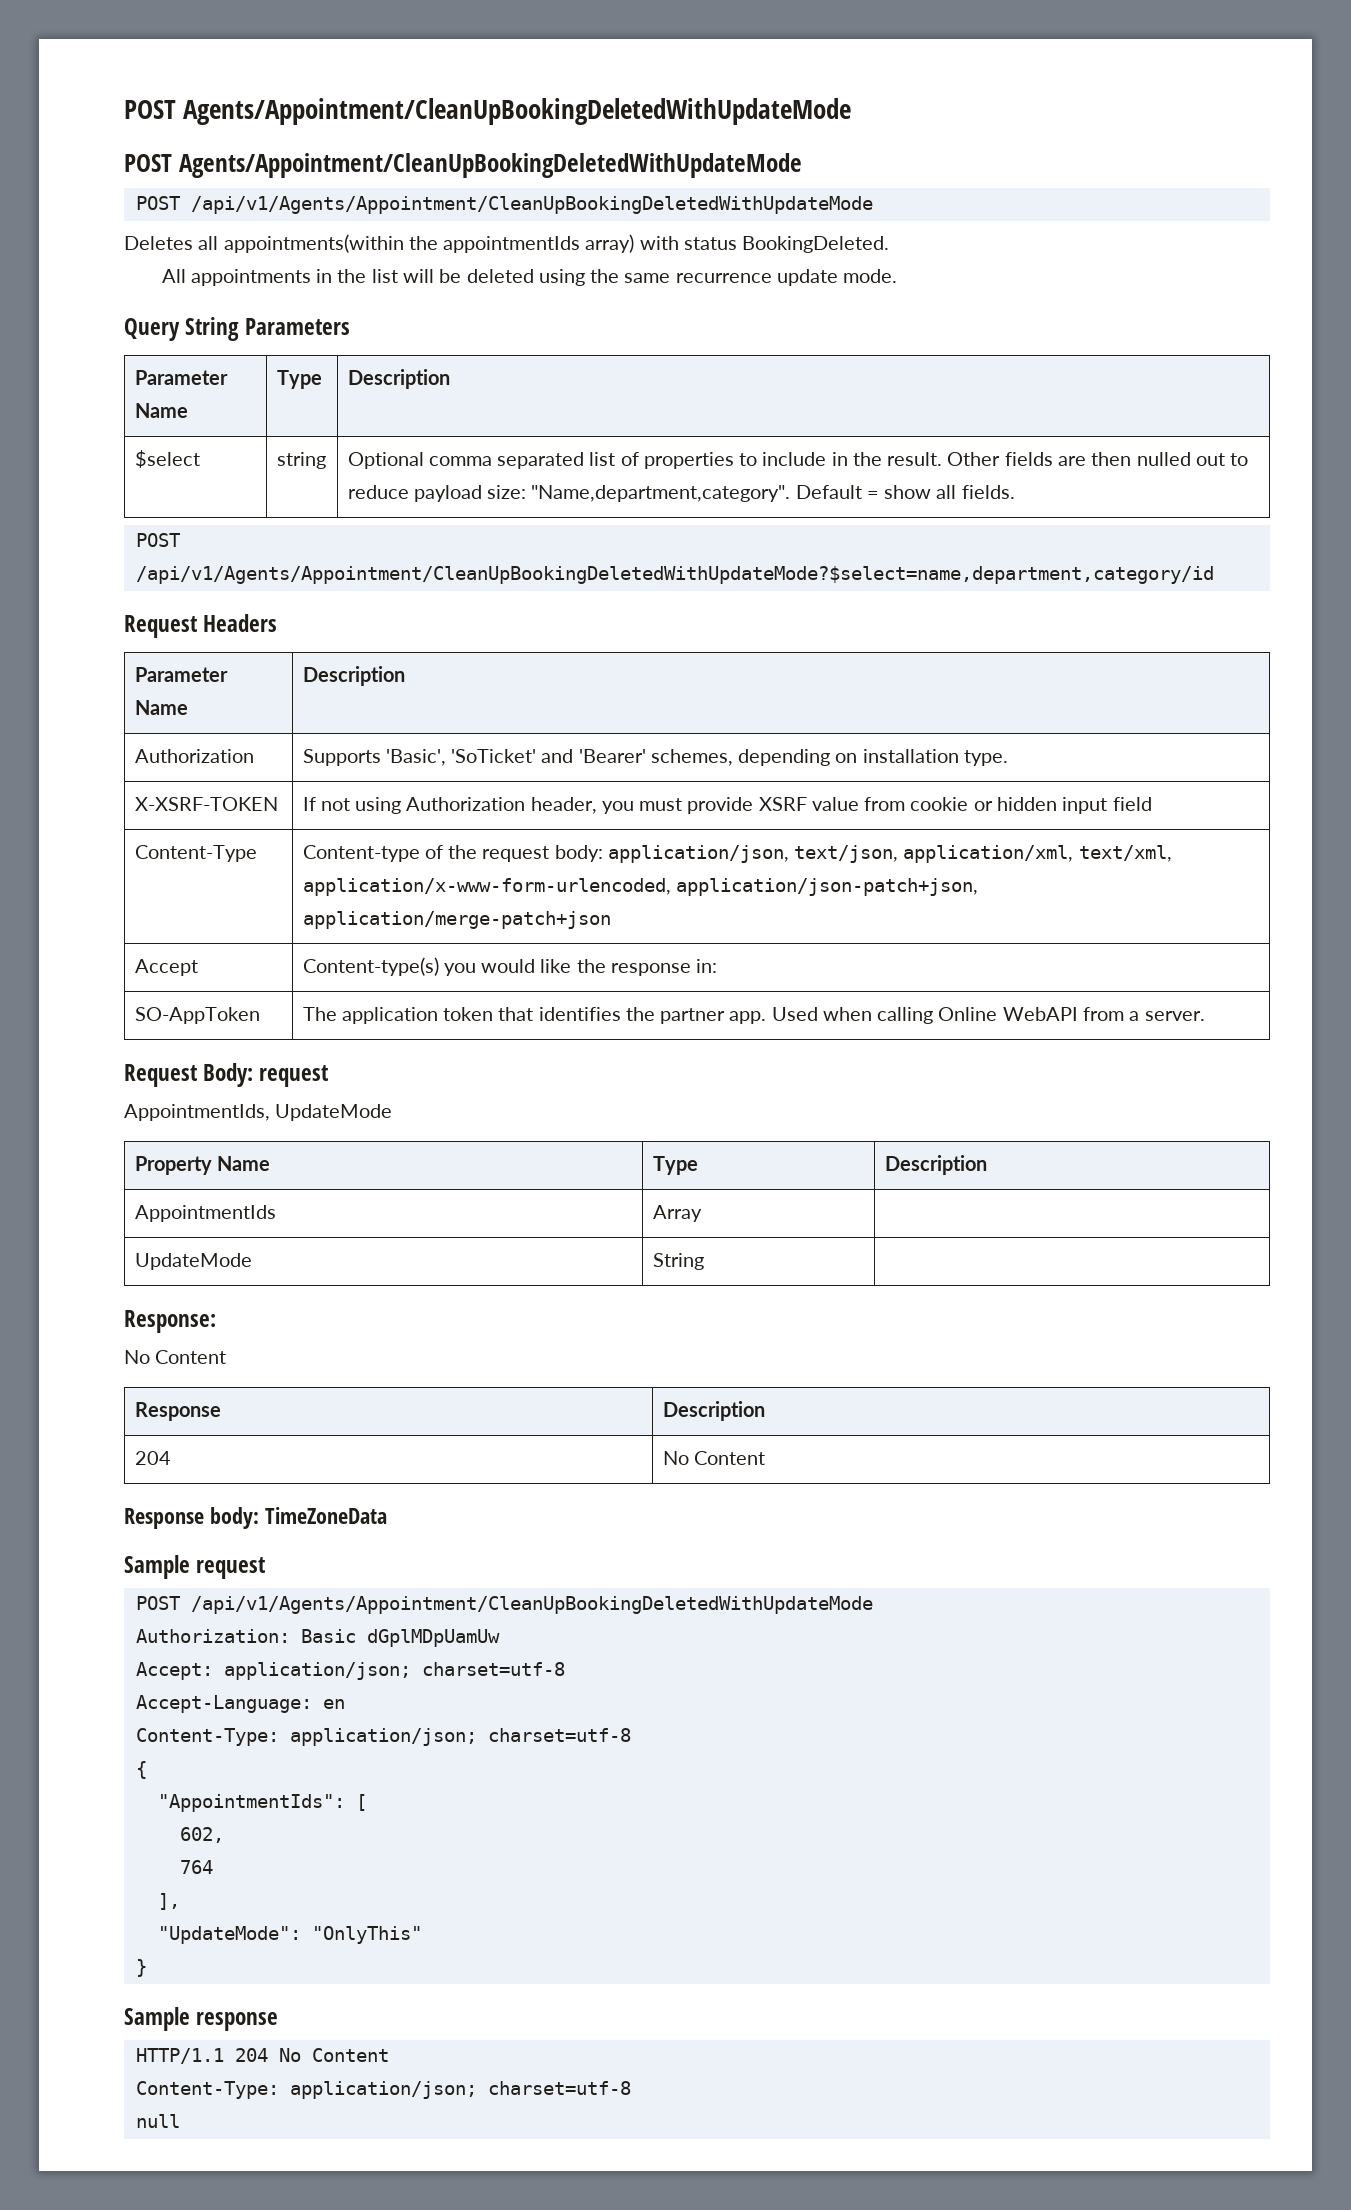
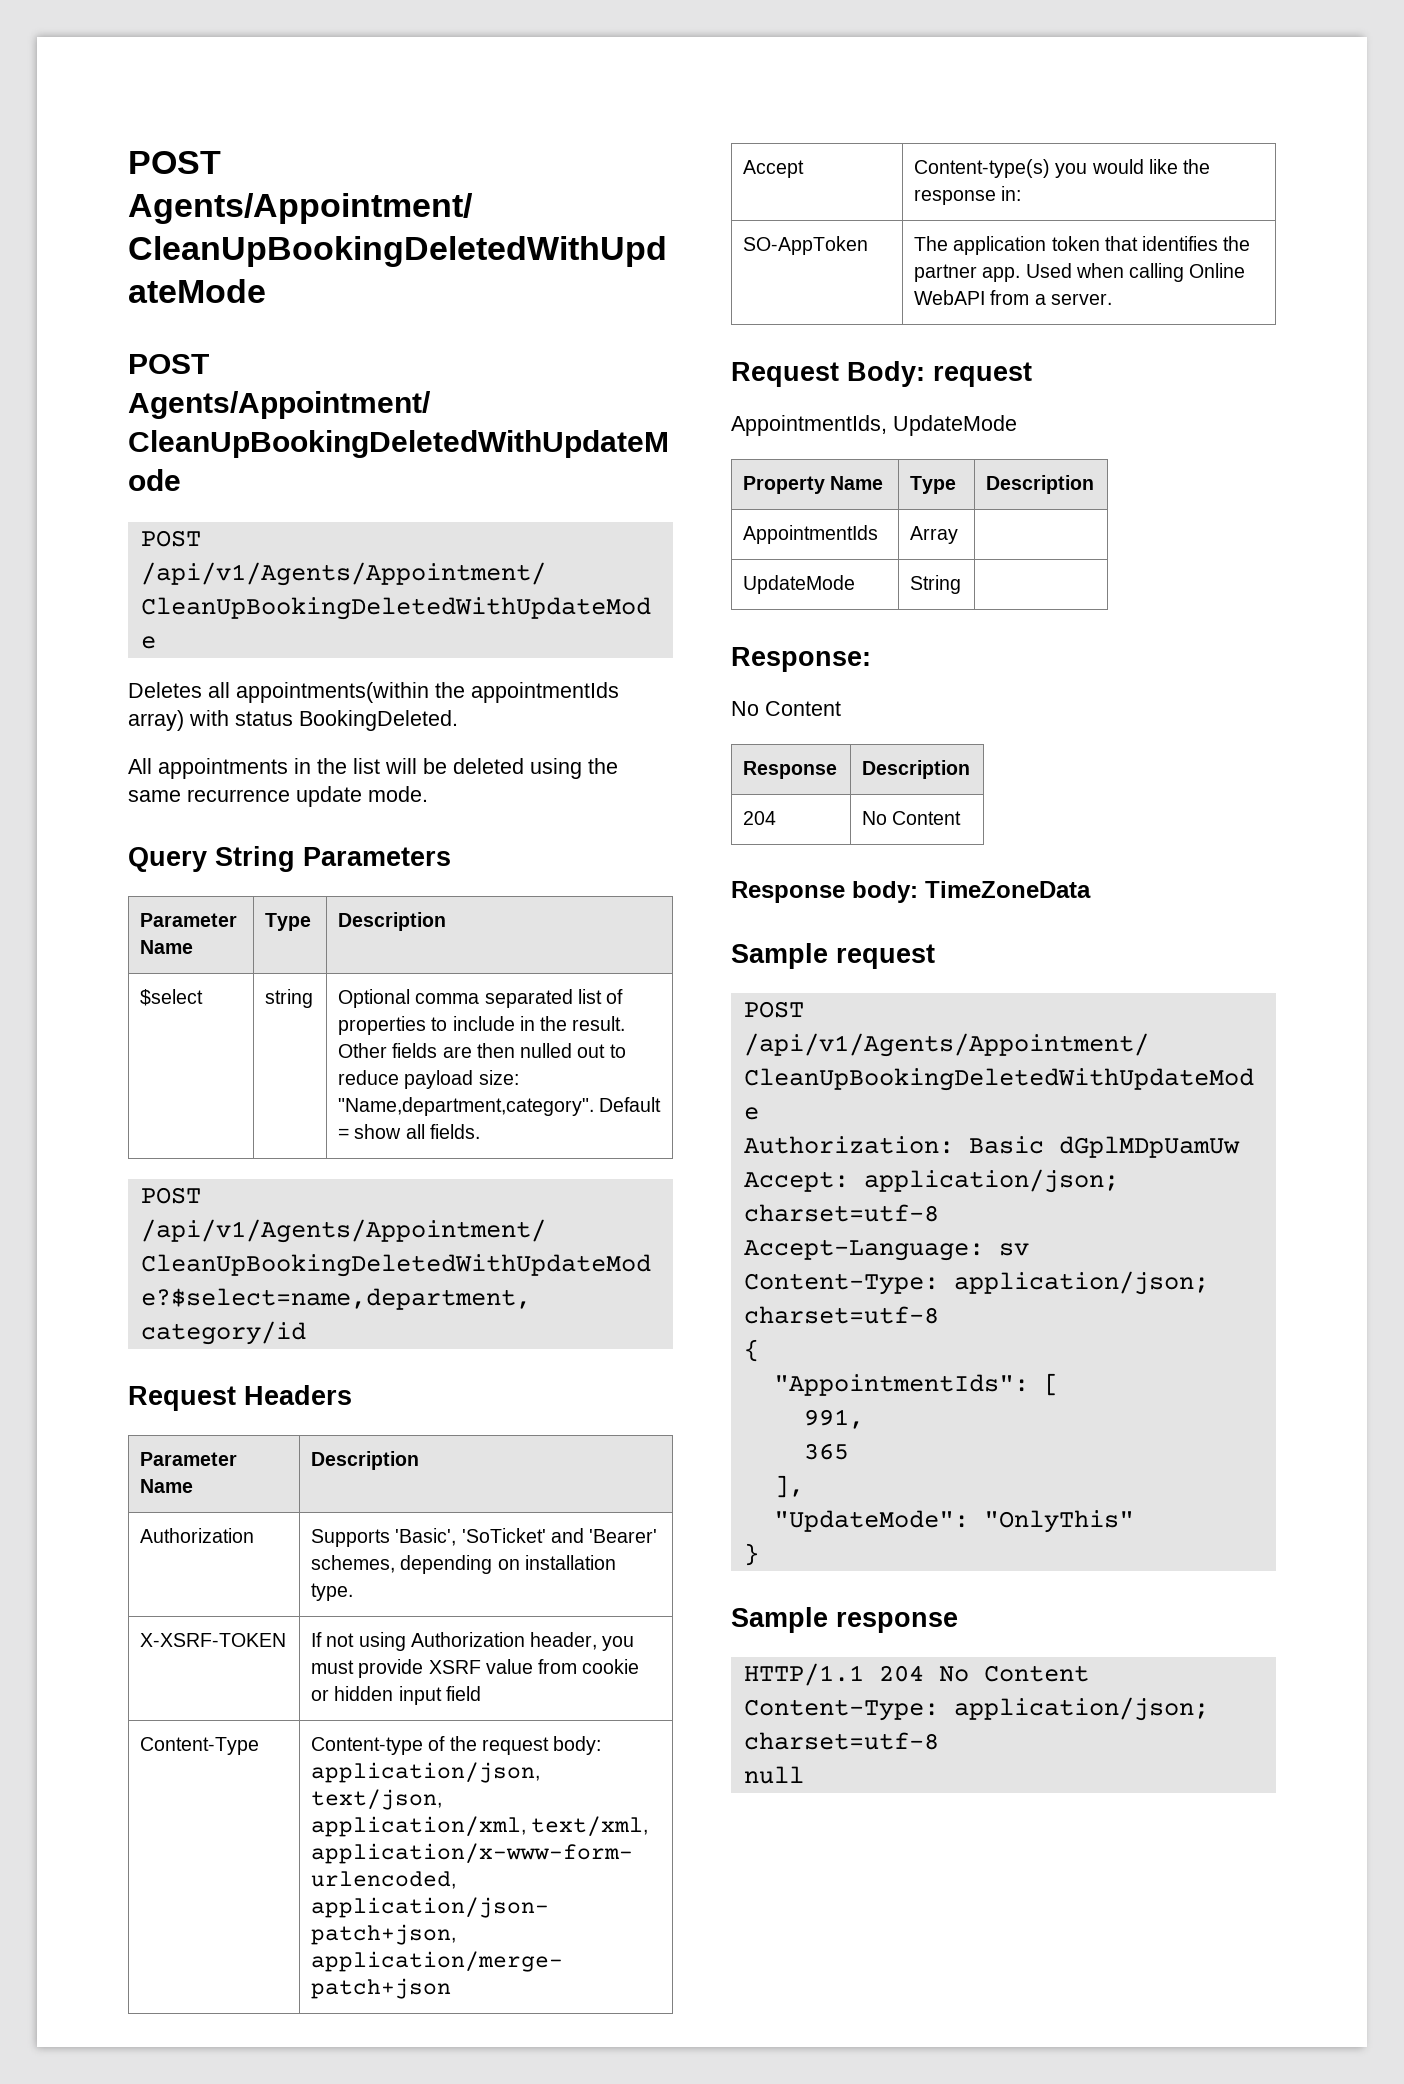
[322,1699,345,1709] en -> [998,1243,1029,1256] sv
[179,1827,224,1843] [179,1860,213,1874] 602, // 764 -> [803,1409,864,1429] [803,1443,849,1460] 991, // 365

